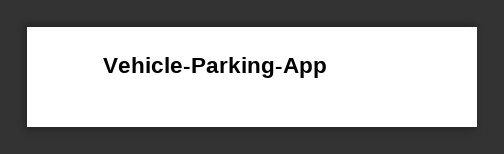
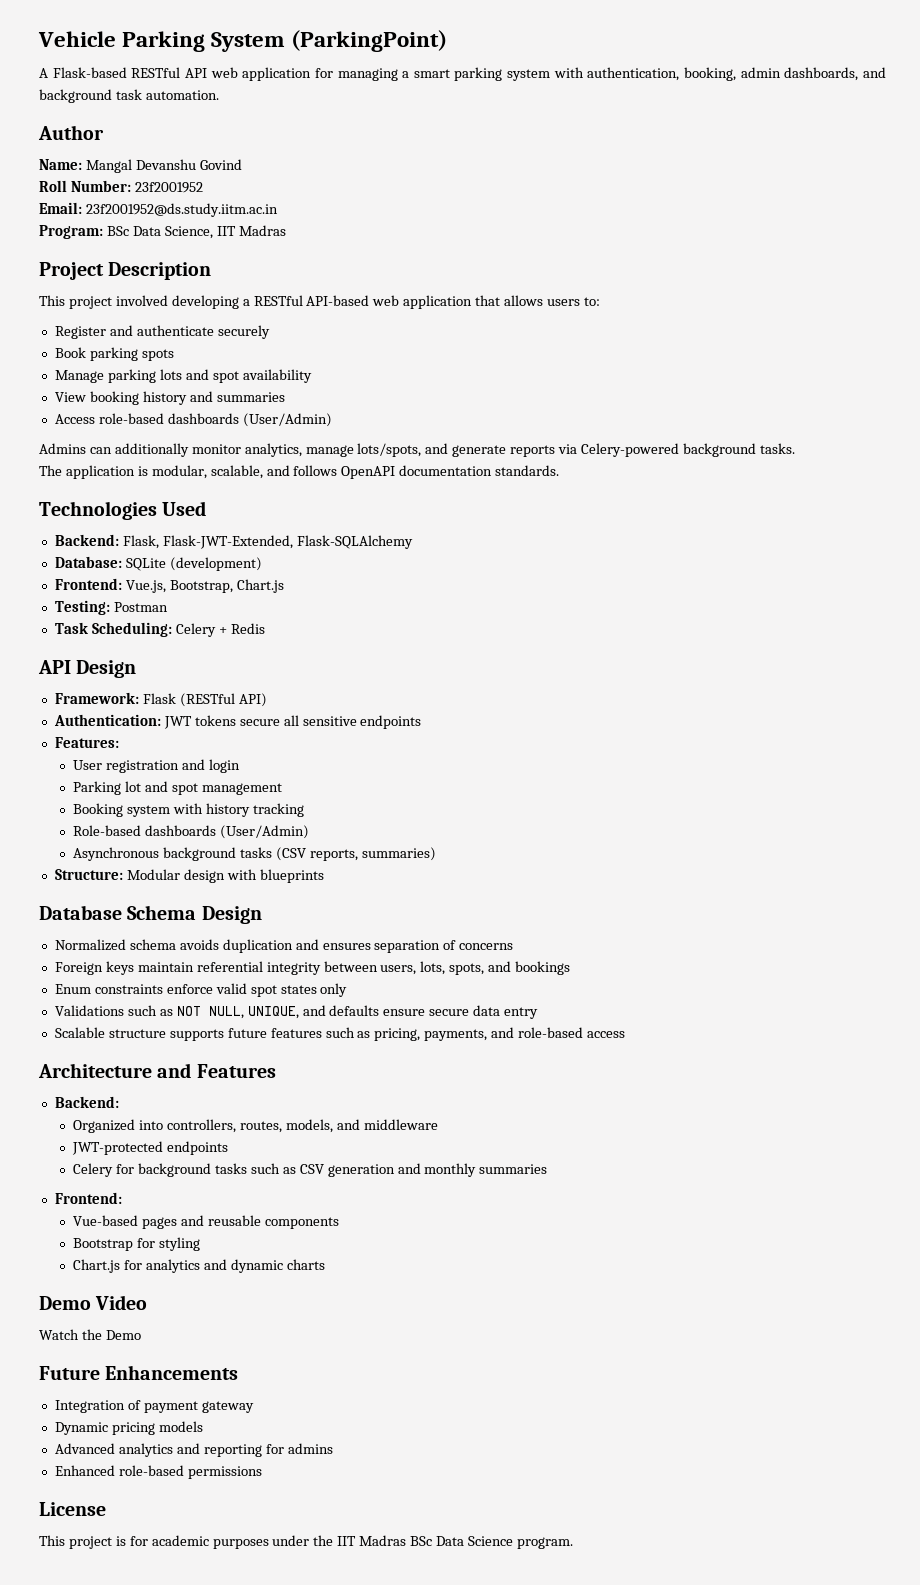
[103,57,327,78] Vehicle-Parking-App -> [38,30,448,52] [39,67,886,81] [39,89,219,103] [38,125,104,140] [39,159,242,173] [39,180,203,193] [39,202,278,217] [39,225,286,239] [39,262,212,280] [39,295,600,309] [54,325,270,339] [54,347,174,361] [54,369,312,383] [54,391,285,405] [54,413,332,427] [39,443,795,457] [39,465,560,479] [39,501,207,520] [54,534,413,549] [54,556,262,571] [54,578,284,593] [54,600,168,615] [54,622,265,637] [38,660,137,678] [54,692,267,707] [53,714,422,729] [54,737,119,748] [73,759,240,773] [73,781,282,795] [73,803,304,817] [73,825,310,839] [73,847,436,861] [54,869,324,883] [39,905,262,924] [54,939,514,953] [54,961,571,975] [54,983,348,997] [54,1005,539,1019] [54,1027,626,1041] [38,1063,276,1078] [54,1096,119,1108] [73,1119,438,1133] [72,1141,229,1155] [73,1163,548,1177] [54,1192,122,1204] [73,1215,339,1229] [73,1237,201,1251] [73,1259,325,1273] [39,1295,148,1310] [39,1329,141,1340] [39,1365,239,1380] [54,1400,254,1413] [54,1421,203,1435] [54,1443,333,1457] [54,1465,262,1479] [39,1502,106,1516] [39,1535,573,1549] Vehicle Parking System (ParkingPoint) // A Flask-based RESTful API web application for managing a smart parking system with authentication, booking, admin dashboards, and background task automation. // Author // Name: Mangal Devanshu Govind // Roll Number: 23f2001952 // Email: 23f2001952@ds.study.iitm.ac.in // Program: BSc Data Science, IIT Madras // Project Description // This project involved developing a RESTful API-based web application that allows users to: // Register and authenticate securely // Book parking spots // Manage parking lots and spot availability // View booking history and summaries // Access role-based dashboards (User/Admin) // Admins can additionally monitor analytics, manage lots/spots, and generate reports via Celery-powered background tasks. // The application is modular, scalable, and follows OpenAPI documentation standards. // Technologies Used // Backend: Flask, Flask-JWT-Extended, Flask-SQLAlchemy // Database: SQLite (development) // Frontend: Vue.js, Bootstrap, Chart.js // Testing: Postman // Task Scheduling: Celery + Redis // API Design // Framework: Flask (RESTful API) // Authentication: JWT tokens secure all sensitive endpoints // Features: // User registration and login // Parking lot and spot management // Booking system with history tracking // Role-based dashboards (User/Admin) // Asynchronous background tasks (CSV reports, summaries) // Structure: Modular design with blueprints // Database Schema Design // Normalized schema avoids duplication and ensures separation of concerns // Foreign keys maintain referential integrity between users, lots, spots, and bookings // Enum constraints enforce valid spot states only // Validations such as NOT NULL, UNIQUE, and defaults ensure secure data entry // Scalable structure supports future features such as pricing, payments, and role-based access // Architecture and Features // Backend: // Organized into controllers, routes, models, and middleware // JWT-protected endpoints // Celery for background tasks such as CSV generation and monthly summaries // Frontend: // Vue-based pages and reusable components // Bootstrap for styling // Chart.js for analytics and dynamic charts // Demo Video // Watch the Demo // Future Enhancements // Integration of payment gateway // Dynamic pricing models // Advanced analytics and reporting for admins // Enhanced role-based permissions // License // This project is for academic purposes under the IIT Madras BSc Data Science program.

